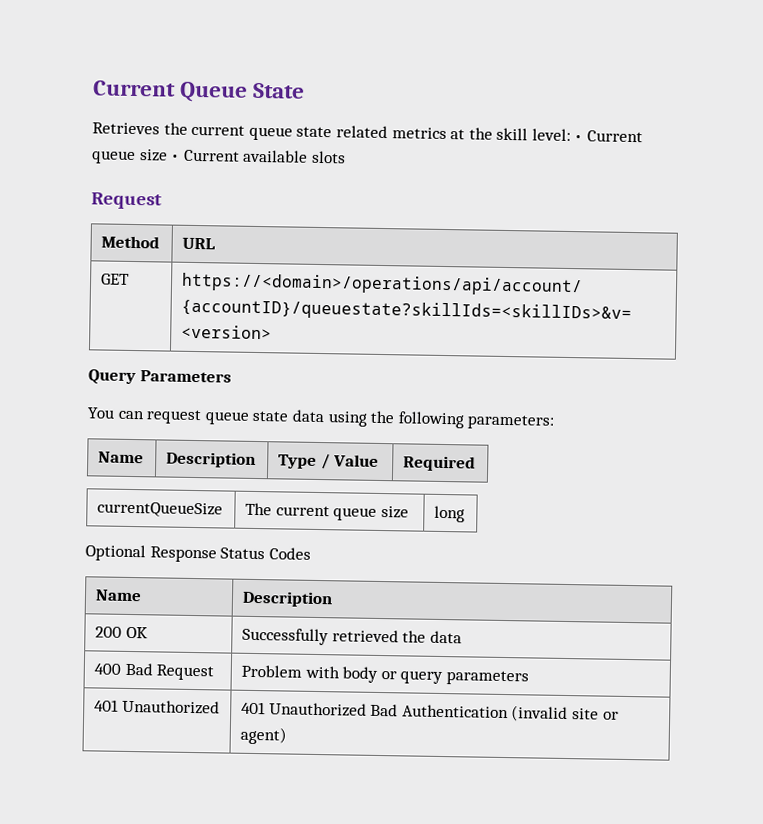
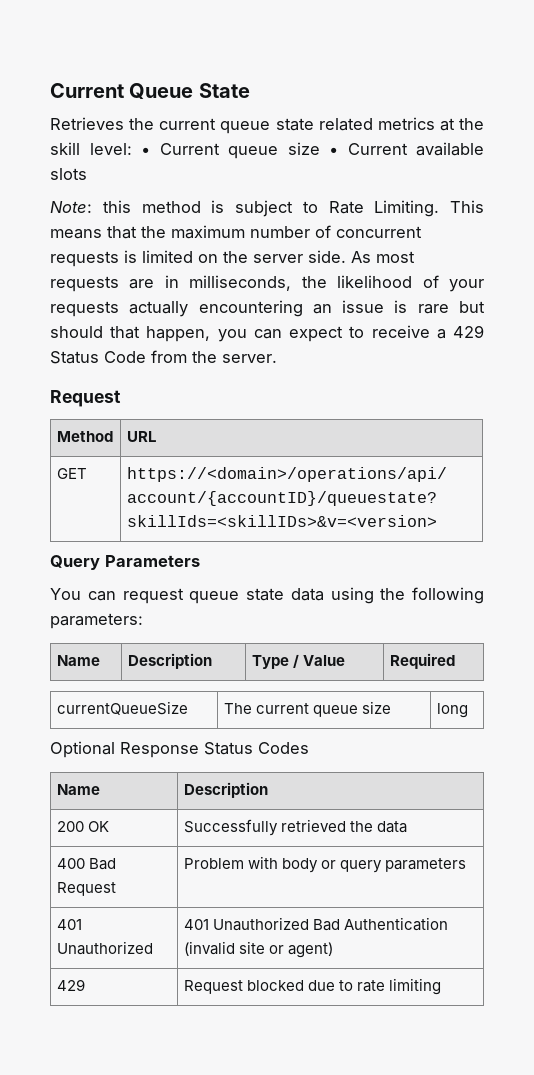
(346, 157) none -> [50,200,484,217] [50,225,422,239] [50,250,415,267] [50,275,484,292] [50,300,485,317] [50,325,485,342] [50,350,277,364] // Note: this method is subject to Rate Limiting. This means that the maximum number of concurrent requests is limited on the server side. As most requests are in milliseconds, the likelihood of your requests actually encountering an issue is rare but should that happen, you can expect to receive a 429 Status Code from the server.
(288, 735) none -> [56,979,85,991] [183,978,441,995] // 429 | Request blocked due to rate limiting

